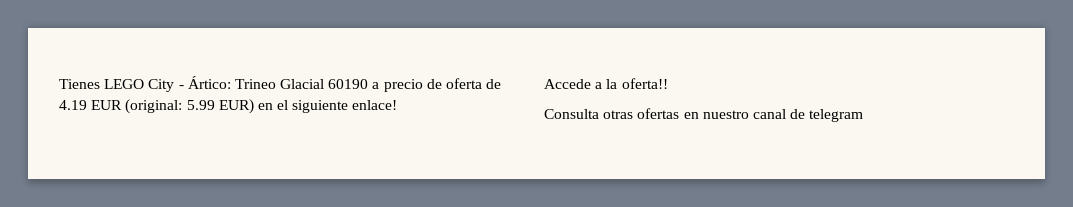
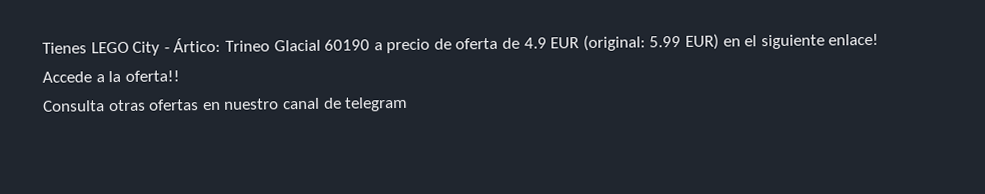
[59,100,87,110] 4.19 -> [523,37,547,49] 4.9

